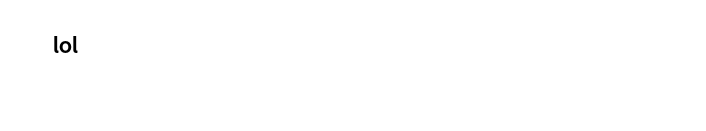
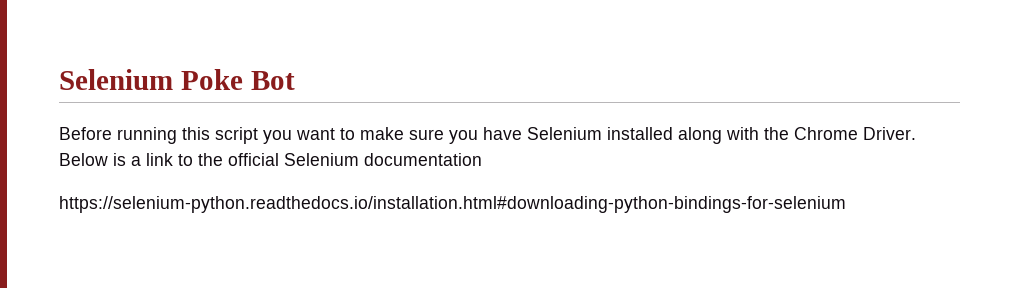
[53,36,78,53] lol -> [59,69,295,90] [59,127,916,144] [59,153,482,166] [59,196,846,213] Selenium Poke Bot // Before running this script you want to make sure you have Selenium installed along with the Chrome Driver. Below is a link to the official Selenium documentation // https://selenium-python.readthedocs.io/installation.html#downloading-python-bindings-for-selenium

